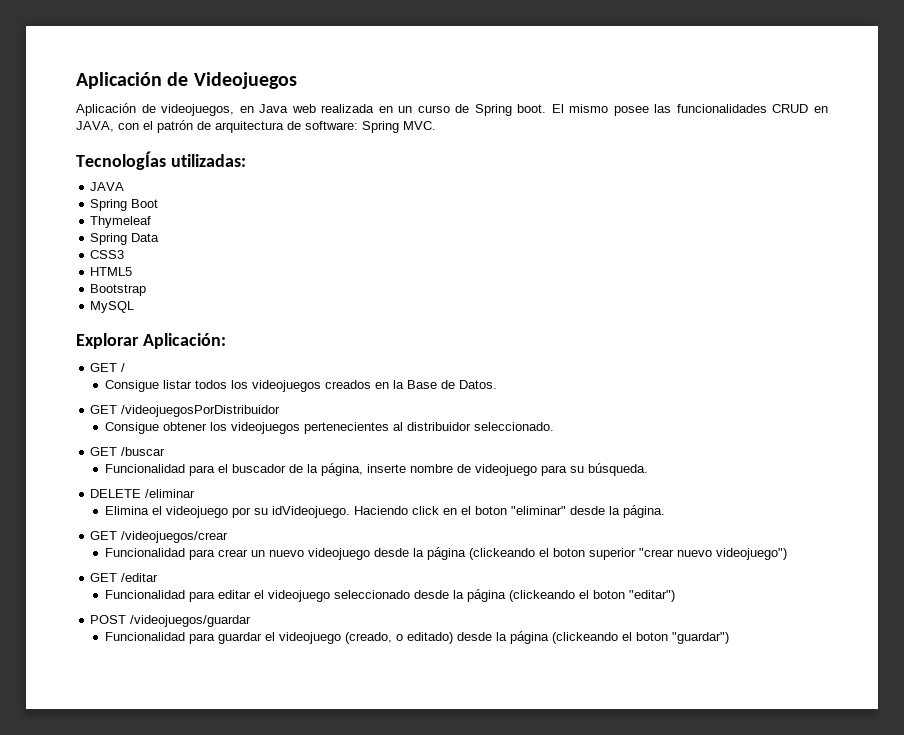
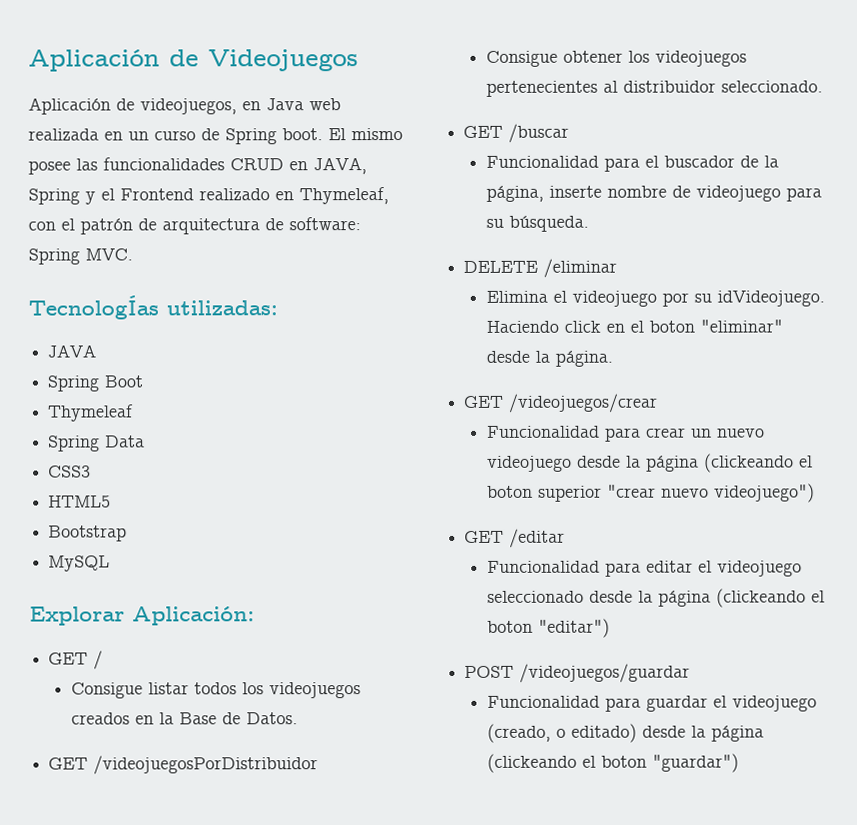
(114, 126) none -> [28,187,389,205] Spring y el Frontend realizado en Thymeleaf,

